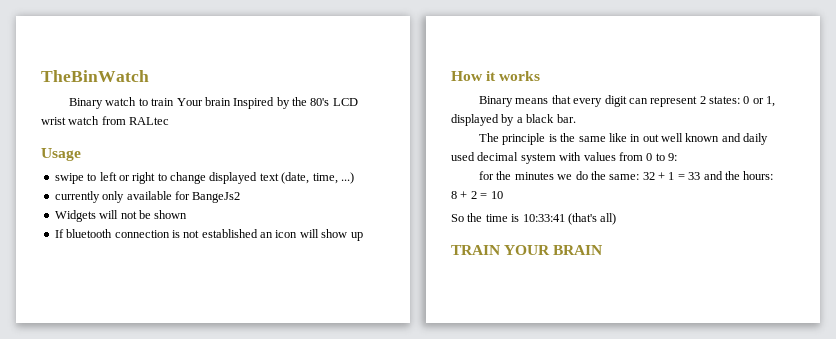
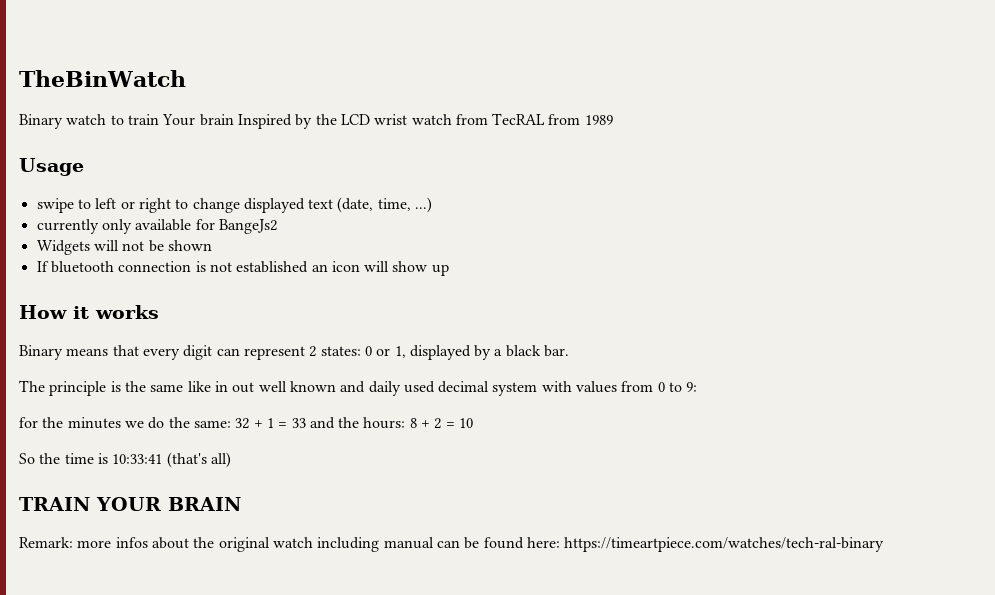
[310,98,330,106] 80's -> (337, 119) none
[129,117,170,125] RALtec -> [492,113,613,125] TecRAL from 1989
(603, 250) none -> [19,537,885,552] // Remark: more infos about the original watch including manual can be found here: https://timeartpiece.com/watches/tech-ral-binary

